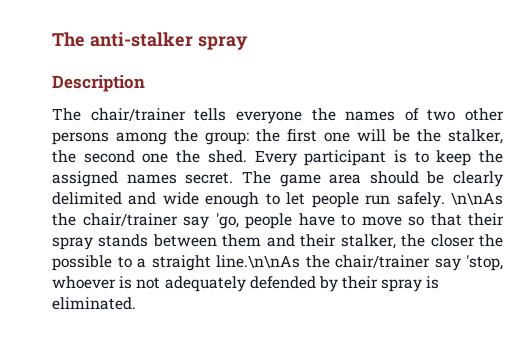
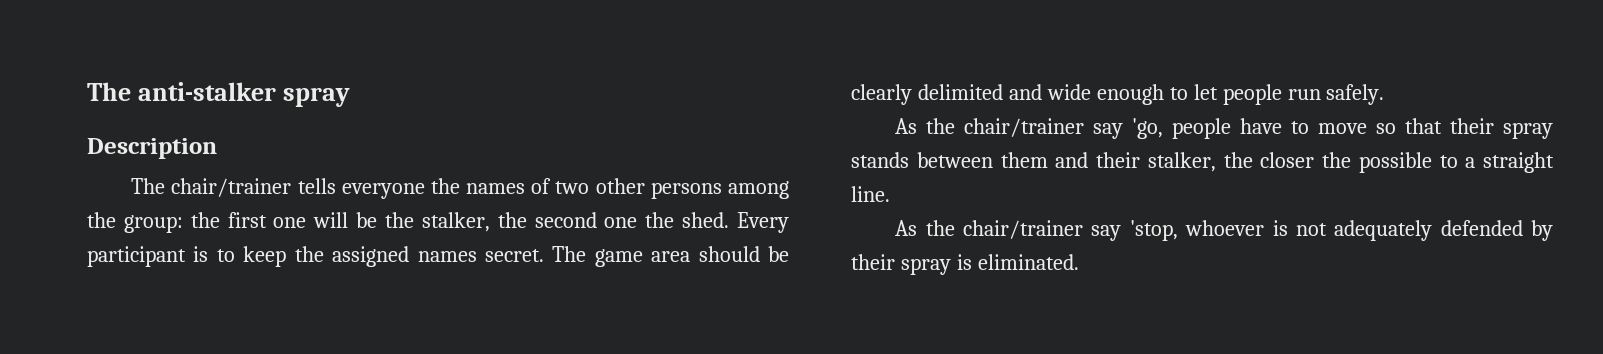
[451,192,504,205] \n\nAs -> [895,118,918,134] // As
[216,255,300,268] line.\n\nAs -> [851,186,890,202] [895,220,918,236] line. // As

